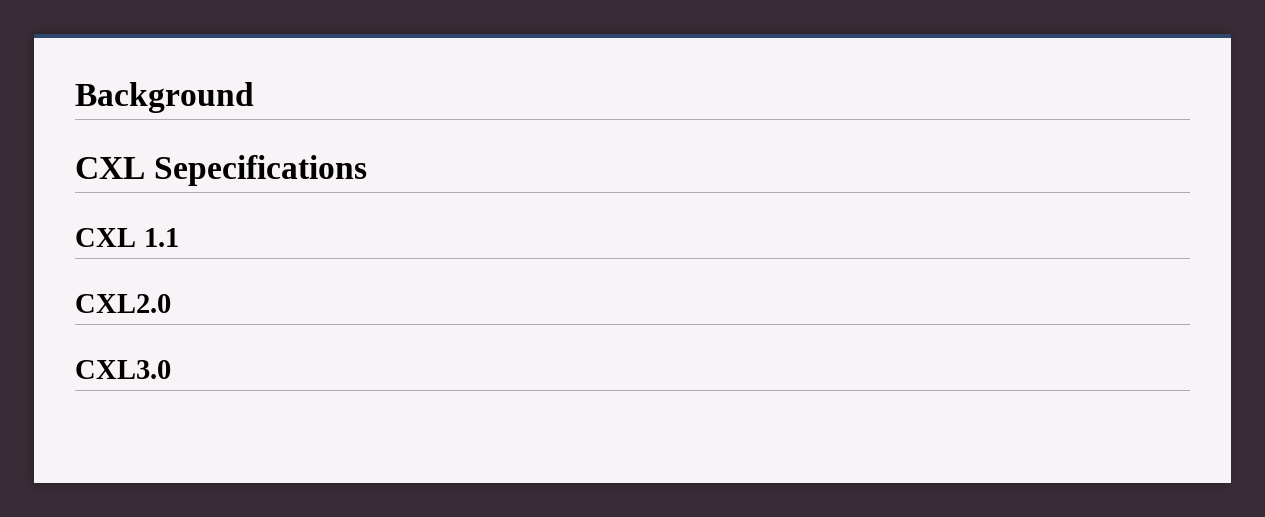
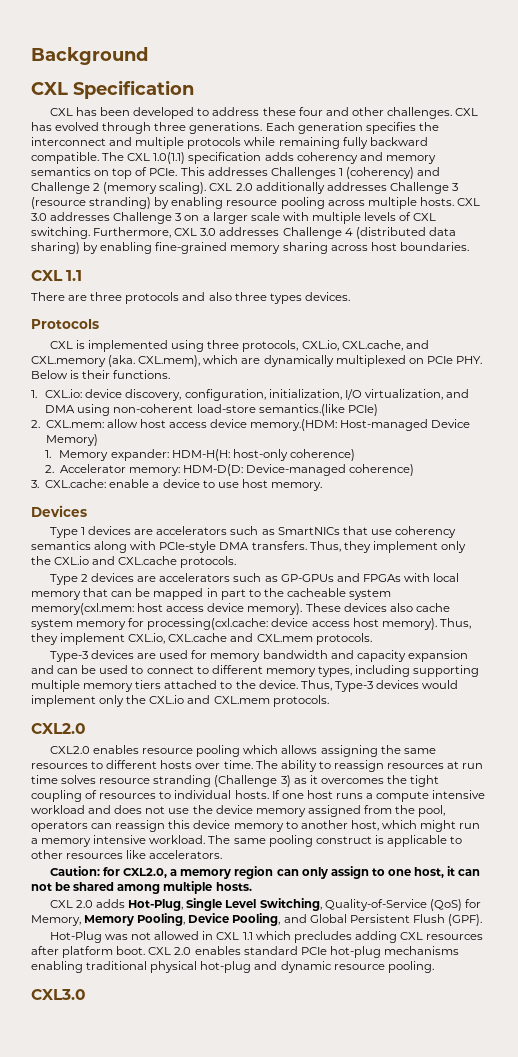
[154,155,368,186] [75,228,179,247] [75,294,171,313] Sepecifications // CXL 1.1 // CXL2.0 -> [73,80,194,99] [49,107,479,119] [31,122,439,134] [31,137,428,149] [31,152,436,164] [31,167,441,179] [31,182,458,194] [31,197,480,209] [31,212,437,224] [31,227,456,239] [31,242,469,254] [31,270,83,281] [31,292,350,304] [31,319,99,329] [49,340,429,352] [31,355,482,367] [31,370,171,379] [31,389,469,401] [45,404,378,416] [31,419,471,431] [45,434,98,446] [45,449,355,461] [45,464,415,476] [31,479,322,491] [31,505,87,517] [49,526,456,538] [31,541,466,553] [31,556,237,568] [49,573,460,585] [31,588,392,600] [31,603,450,615] [31,618,471,630] [31,633,372,645] [49,650,468,662] [31,665,480,677] [31,680,459,692] [31,695,329,707] [31,723,86,734] [49,745,436,757] [31,760,484,772] [31,775,440,787] [31,790,486,802] [31,805,446,817] [31,820,481,832] [31,835,463,847] [31,850,223,859] [49,866,481,879] [31,881,252,894] [49,898,481,911] [31,913,482,926] [49,931,484,943] [31,946,459,958] [31,961,434,973] Specification // CXL has been developed to address these four and other challenges. CXL has evolved through three generations. Each generation specifies the interconnect and multiple protocols while remaining fully backward compatible. The CXL 1.0(1.1) specification adds coherency and memory semantics on top of PCIe. This addresses Challenges 1 (coherency) and Challenge 2 (memory scaling). CXL 2.0 additionally addresses Challenge 3 (resource stranding) by enabling resource pooling across multiple hosts. CXL 3.0 addresses Challenge 3 on a larger scale with multiple levels of CXL switching. Furthermore, CXL 3.0 addresses Challenge 4 (distributed data sharing) by enabling fine-grained memory sharing across host boundaries. // CXL 1.1 // There are three protocols and also three types devices. // Protocols // CXL is implemented using three protocols, CXL.io, CXL.cache, and CXL.memory (aka. CXL.mem), which are dynamically multiplexed on PCIe PHY. Below is their functions. // 1. CXL.io: device discovery, configuration, initialization, I/O virtualization, and DMA using non-coherent load-store semantics.(like PCIe) // 2. CXL.mem: allow host access device memory.(HDM: Host-managed Device Memory) // 1. Memory expander: HDM-H(H: host-only coherence) // 2. Accelerator memory: HDM-D(D: Device-managed coherence) // 3. CXL.cache: enable a device to use host memory. // Devices // Type 1 devices are accelerators such as SmartNICs that use coherency semantics along with PCIe-style DMA transfers. Thus, they implement only the CXL.io and CXL.cache protocols. // Type 2 devices are accelerators such as GP-GPUs and FPGAs with local memory that can be mapped in part to the cacheable system memory(cxl.mem: host access device memory). These devices also cache system memory for processing(cxl.cache: device access host memory). Thus, they implement CXL.io, CXL.cache and CXL.mem protocols. // Type-3 devices are used for memory bandwidth and capacity expansion and can be used to connect to different memory types, including supporting multiple memory tiers attached to the device. Thus, Type-3 devices would implement only the CXL.io and CXL.mem protocols. // CXL2.0 // CXL2.0 enables resource pooling which allows assigning the same resources to different hosts over time. The ability to reassign resources at run time solves resource stranding (Challenge 3) as it overcomes the tight coupling of resources to individual hosts. If one host runs a compute intensive workload and does not use the device memory assigned from the pool, operators can reassign this device memory to another host, which might run a memory intensive workload. The same pooling construct is applicable to other resources like accelerators. // Caution: for CXL2.0, a memory region can only assign to one host, it can not be shared among multiple hosts. // CXL 2.0 adds Hot-Plug, Single Level Switching, Quality-of-Service (QoS) for Memory, Memory Pooling, Device Pooling, and Global Persistent Flush (GPF). // Hot-Plug was not allowed in CXL 1.1 which precludes adding CXL resources after platform boot. CXL 2.0 enables standard PCIe hot-plug mechanisms enabling traditional physical hot-plug and dynamic resource pooling.

